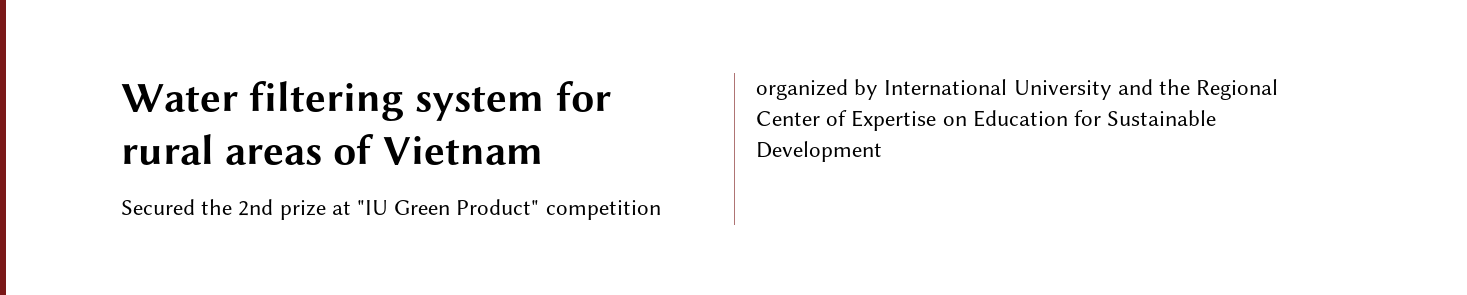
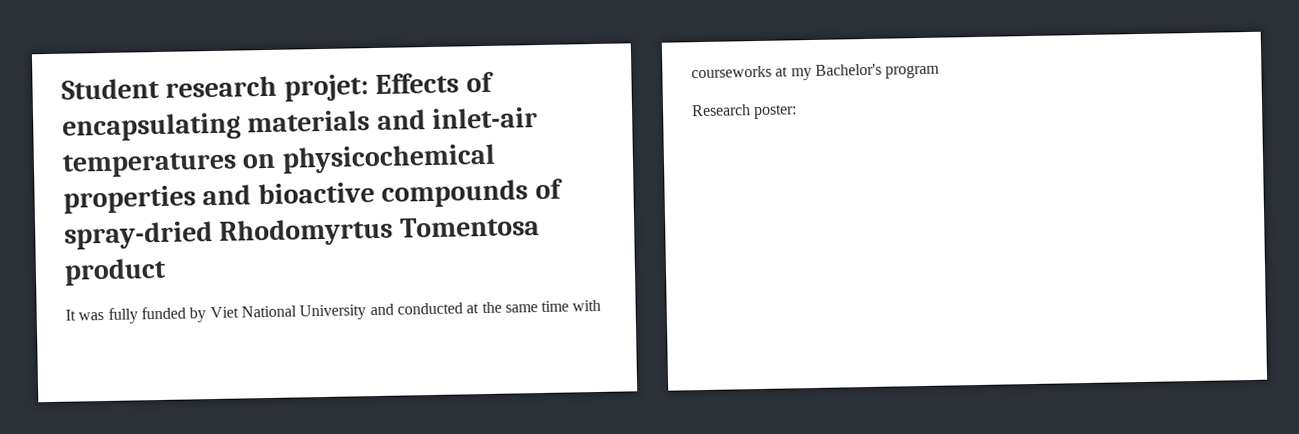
[121,81,611,121] [121,134,543,165] [121,199,661,220] [756,79,1279,100] [756,110,1217,131] [756,141,882,162] Water filtering system for rural areas of Vietnam // Secured the 2nd prize at "IU Green Product" competition organized by International University and the Regional Center of Expertise on Education for Sustainable Development -> [61,71,494,102] [62,107,539,142] [62,143,496,178] [63,178,563,214] [64,216,540,250] [64,257,167,286] [65,299,602,324] [691,63,941,81] [691,104,798,120] Student research projet: Effects of encapsulating materials and inlet-air temperatures on physicochemical properties and bioactive compounds of spray-dried Rhodomyrtus Tomentosa product // It was fully funded by Viet National University and conducted at the same time with courseworks at my Bachelor's program // Research poster:

